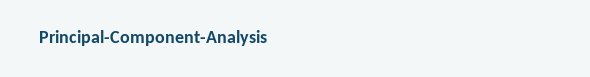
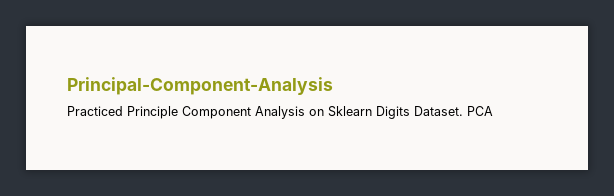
(267, 38) none -> [67,106,493,119] // Practiced Principle Component Analysis on Sklearn Digits Dataset. PCA

